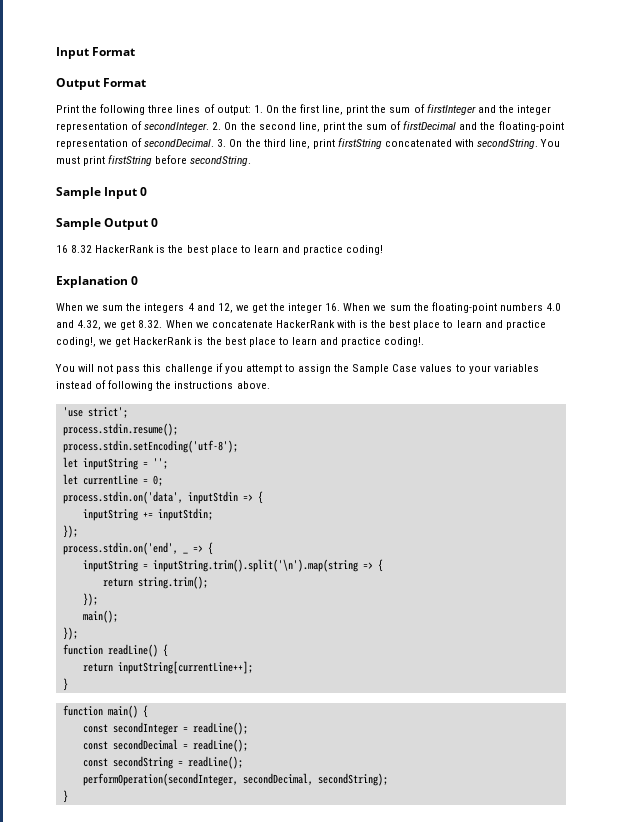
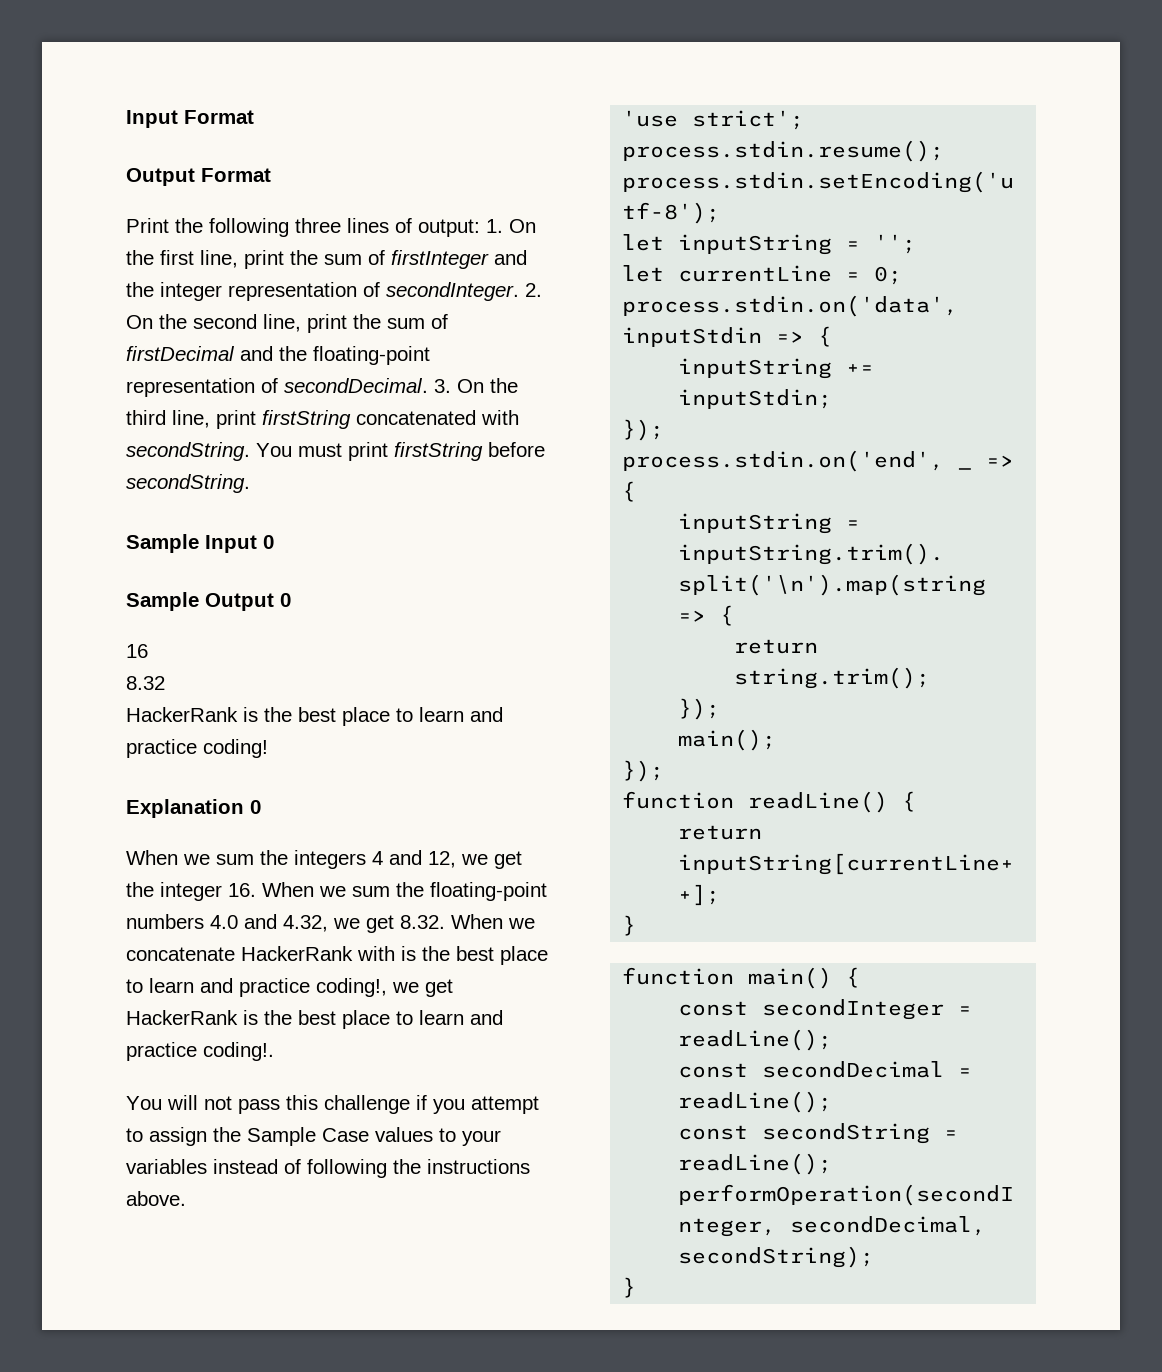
(68, 249) none -> (148, 651) //
(93, 249) none -> (165, 683) //

